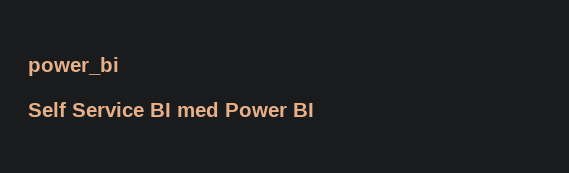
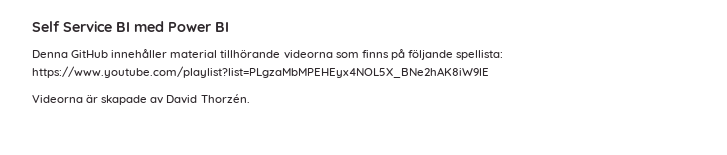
[28,57,119,76] power_bi // -> (32, 26) none
(314, 110) none -> [32,49,504,60] [32,66,489,78] [32,94,250,105] // Denna GitHub innehåller material tillhörande videorna som finns på följande spellista: https://www.youtube.com/playlist?list=PLgzaMbMPEHEyx4NOL5X_BNe2hAK8iW9lE // Videorna är skapade av David Thorzén.

